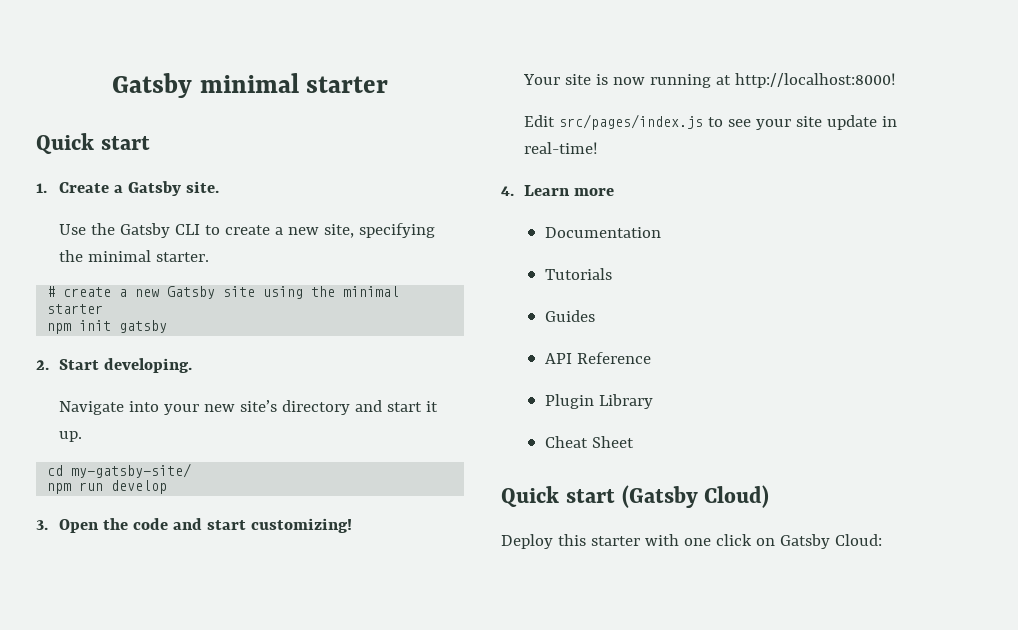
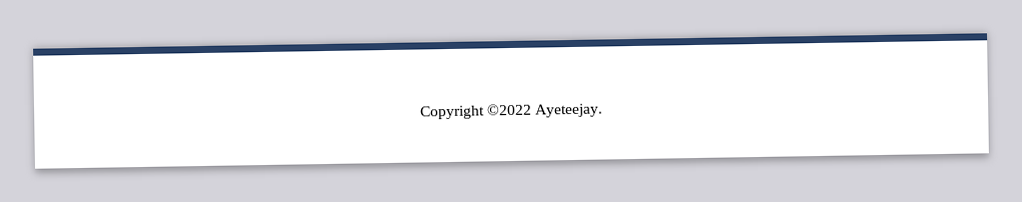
[111,73,389,98] [36,133,150,154] [36,181,220,196] [59,223,436,238] [59,250,210,262] [47,286,400,299] [47,304,104,314] [47,320,168,334] [36,358,193,373] [59,400,439,415] [59,431,83,442] [47,463,192,478] [47,480,168,494] [36,518,353,533] [523,73,897,88] [524,114,898,130] [524,142,599,154] [501,185,615,196] [544,227,661,238] [544,268,612,280] [544,310,595,322] [544,352,651,364] [544,394,653,409] [544,436,634,448] [501,485,770,508] [501,534,882,549] Gatsby minimal starter // Quick start // 1. Create a Gatsby site. // Use the Gatsby CLI to create a new site, specifying the minimal starter. // # create a new Gatsby site using the minimal starter // npm init gatsby // 2. Start developing. // Navigate into your new site’s directory and start it up. // cd my-gatsby-site/ // npm run develop // 3. Open the code and start customizing! // Your site is now running at http://localhost:8000! // Edit src/pages/index.js to see your site update in real-time! // 4. Learn more // Documentation // Tutorials // Guides // API Reference // Plugin Library // Cheat Sheet // Quick start (Gatsby Cloud) // Deploy this starter with one click on Gatsby Cloud: -> [419,103,604,120] Copyright ©2022 Ayeteejay.

